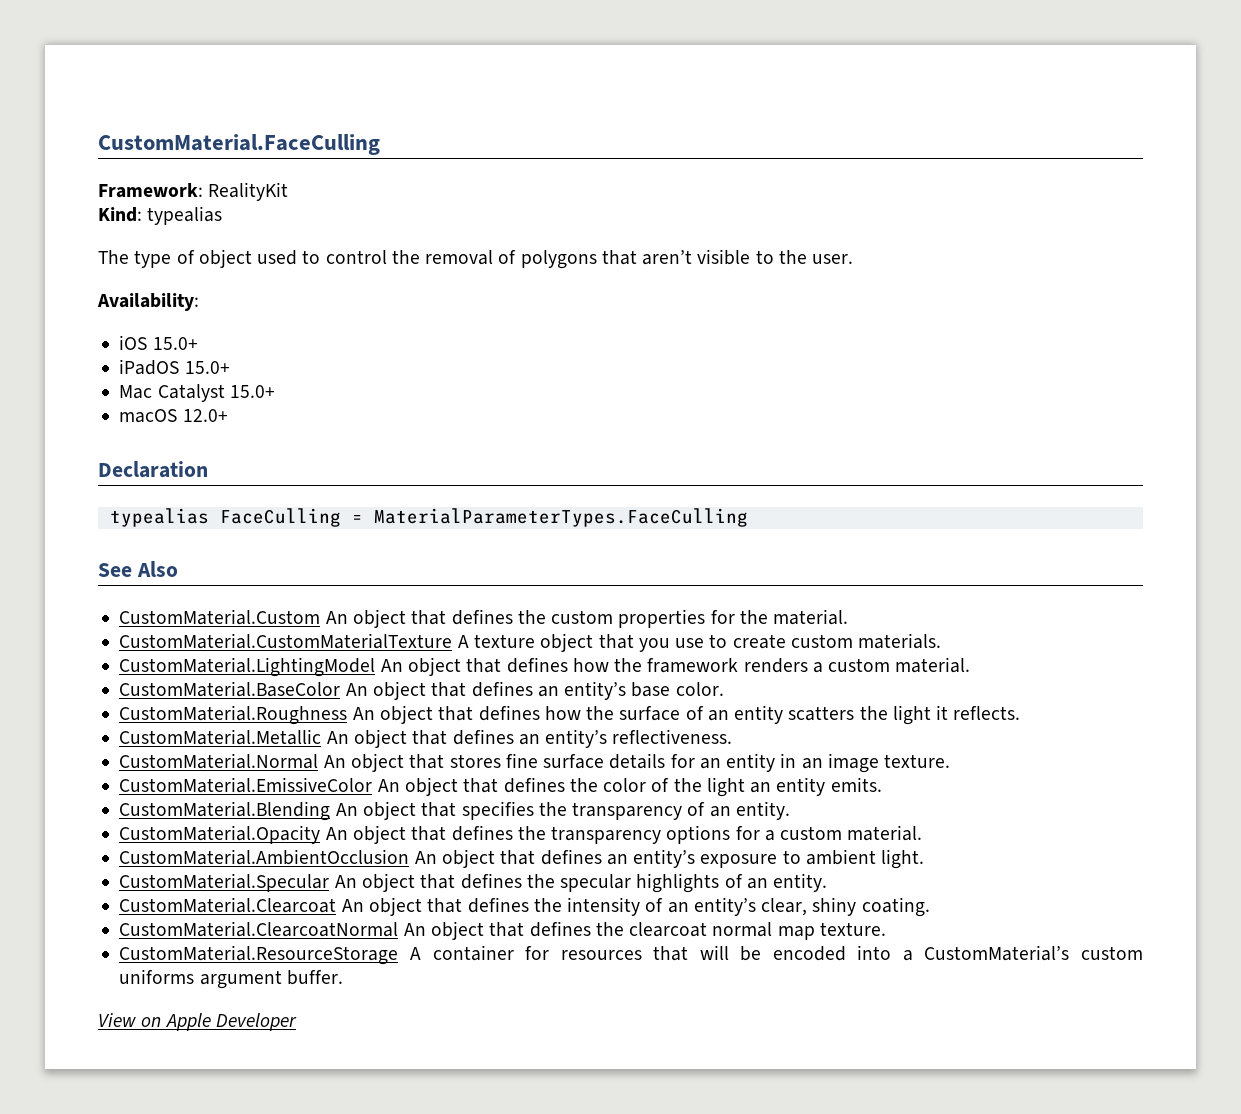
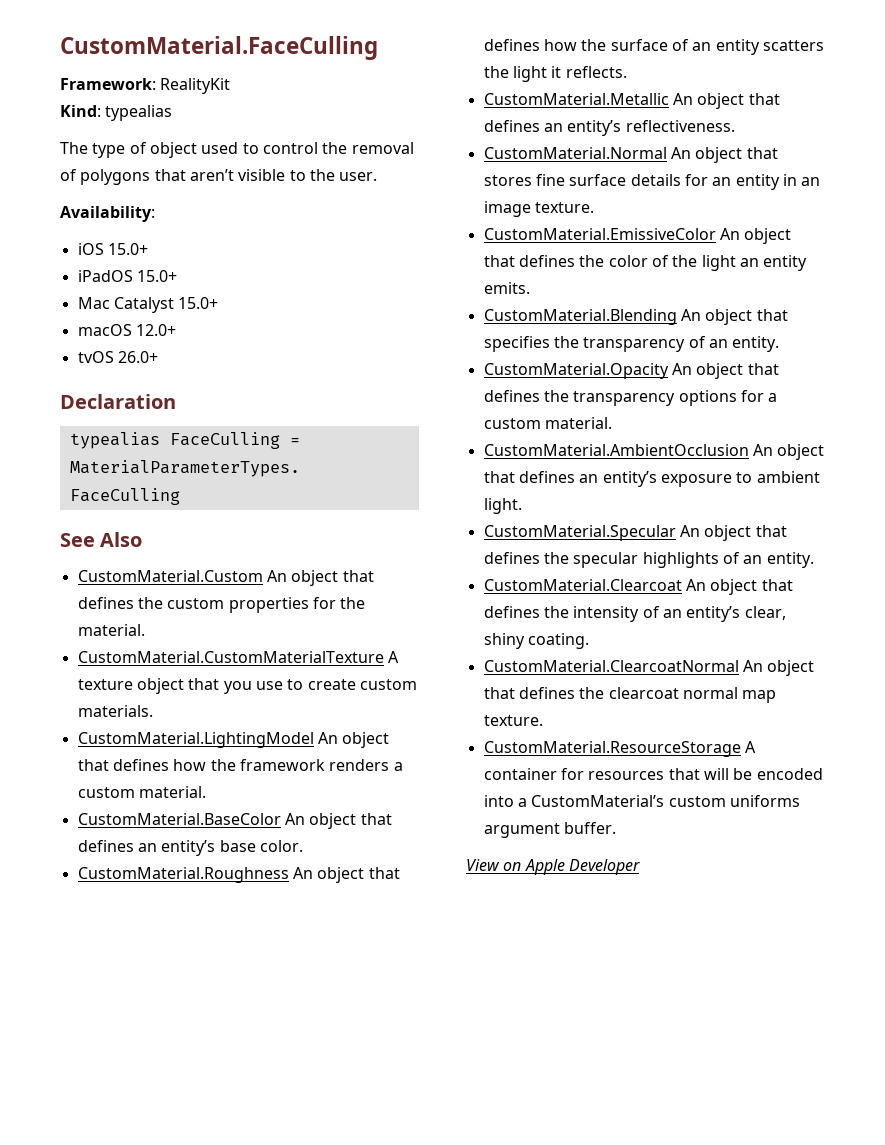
(228, 415) none -> [77,351,158,363] // tvOS 26.0+

